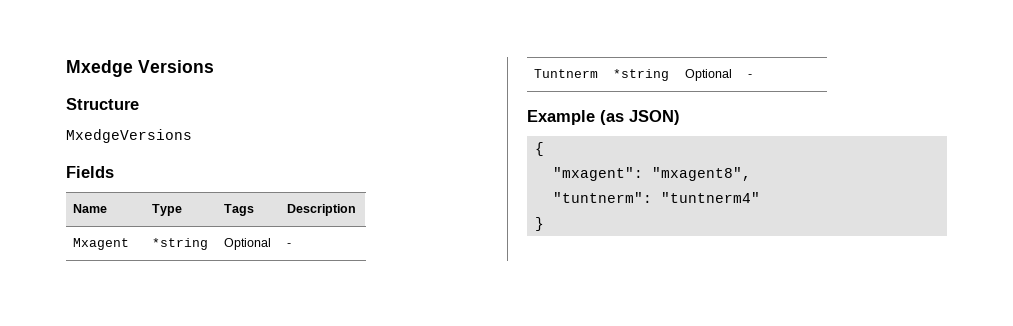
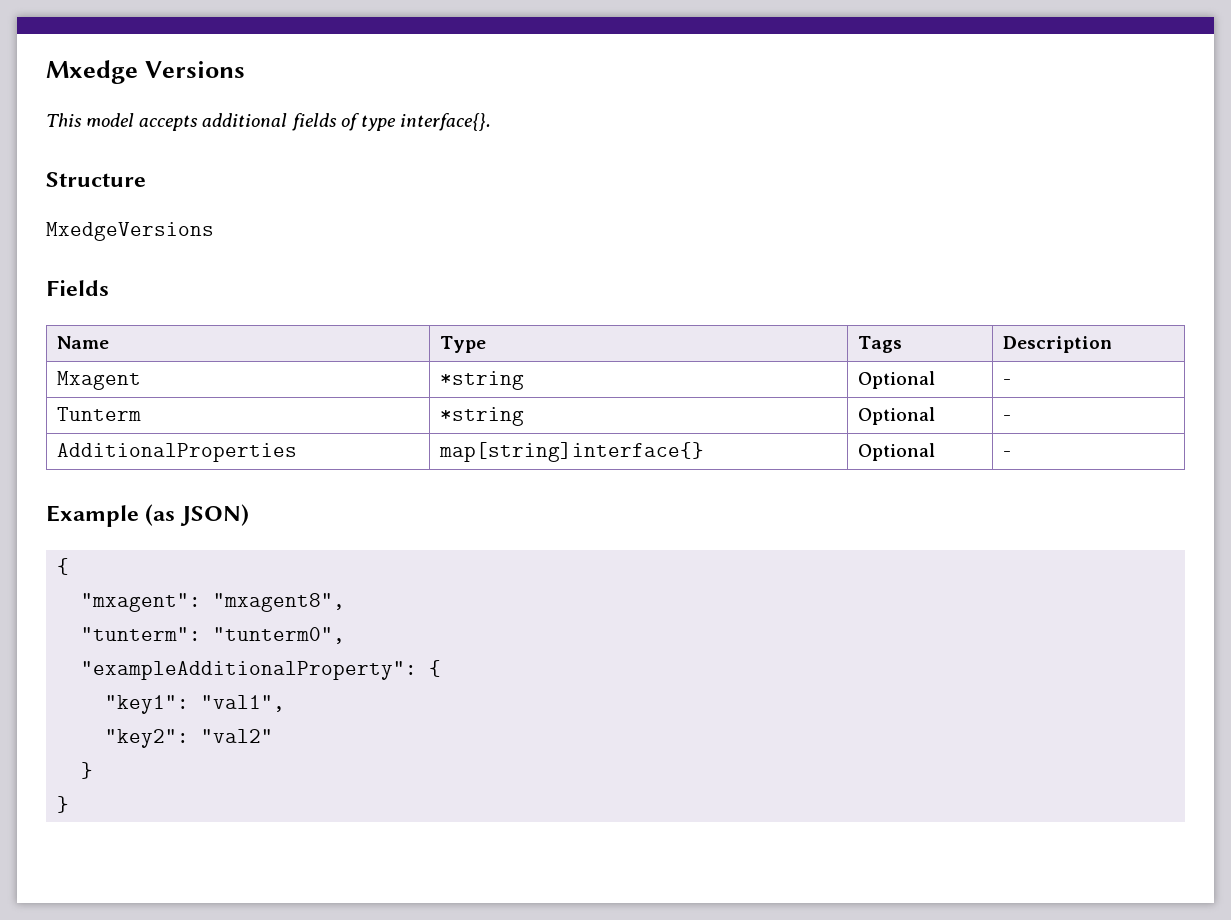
(214, 66) none -> [46,113,491,131] // This model accepts additional fields of type interface{}.
[534,69,599,78] [613,69,670,81] [685,69,733,81] [748,74,753,78] Tuntnerm | *string | Optional | - -> [56,407,141,421] [439,407,524,426] [857,407,935,425] [1002,415,1011,421] [56,443,297,462] [438,442,704,462] [857,443,935,461] [1002,451,1011,457] Tunterm | *string | Optional | - // AdditionalProperties | map[string]interface{} | Optional | -
[553,192,761,203] [535,217,545,231] "tuntnerm": "tuntnerm4" // } -> [81,627,346,644] [81,660,442,680] [105,695,286,714] [105,729,274,748] [81,762,94,779] [57,796,70,813] "tunterm": "tunterm0", // "exampleAdditionalProperty": { // "key1": "val1", // "key2": "val2" // } // }

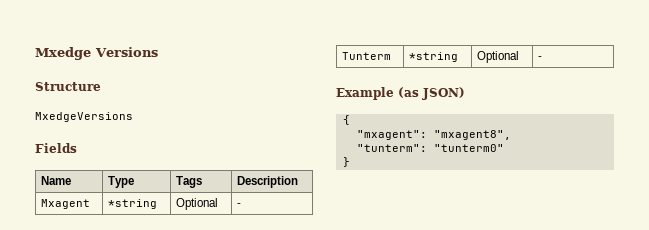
[46,113,491,131] // This model accepts additional fields of type interface{}. -> (158, 52) none
[56,443,297,462] [438,442,704,462] [857,443,935,461] [1002,451,1011,457] // AdditionalProperties | map[string]interface{} | Optional | - -> (543, 58) none
[213,627,346,644] [81,660,442,680] [105,695,286,714] [105,729,274,748] [81,762,94,779] [57,796,70,813] "tunterm0", // "exampleAdditionalProperty": { // "key1": "val1", // "key2": "val2" // } // } -> [433,144,504,152] [342,157,350,167] "tunterm0" // }

